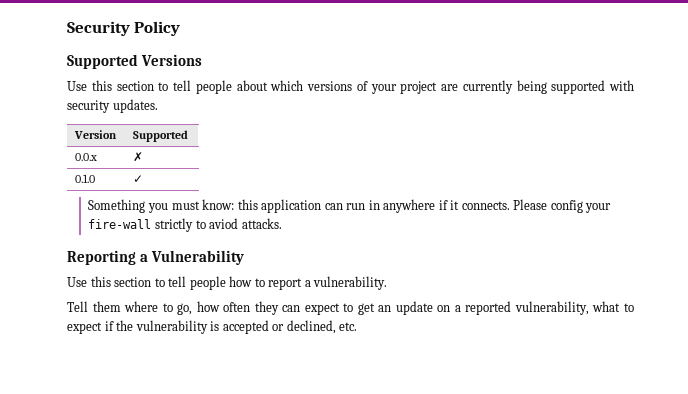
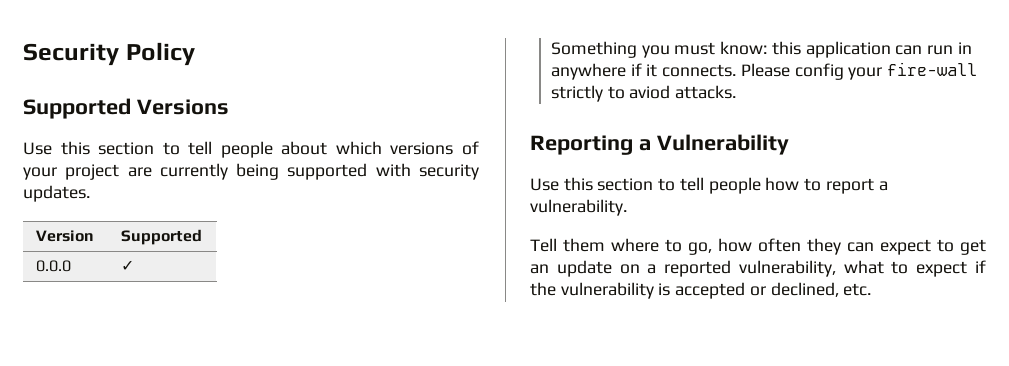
[75,153,98,161] [133,152,144,162] [75,174,96,183] 0.0.x | ✗ // 0.1.0 -> [36,260,72,272] 0.0.0

